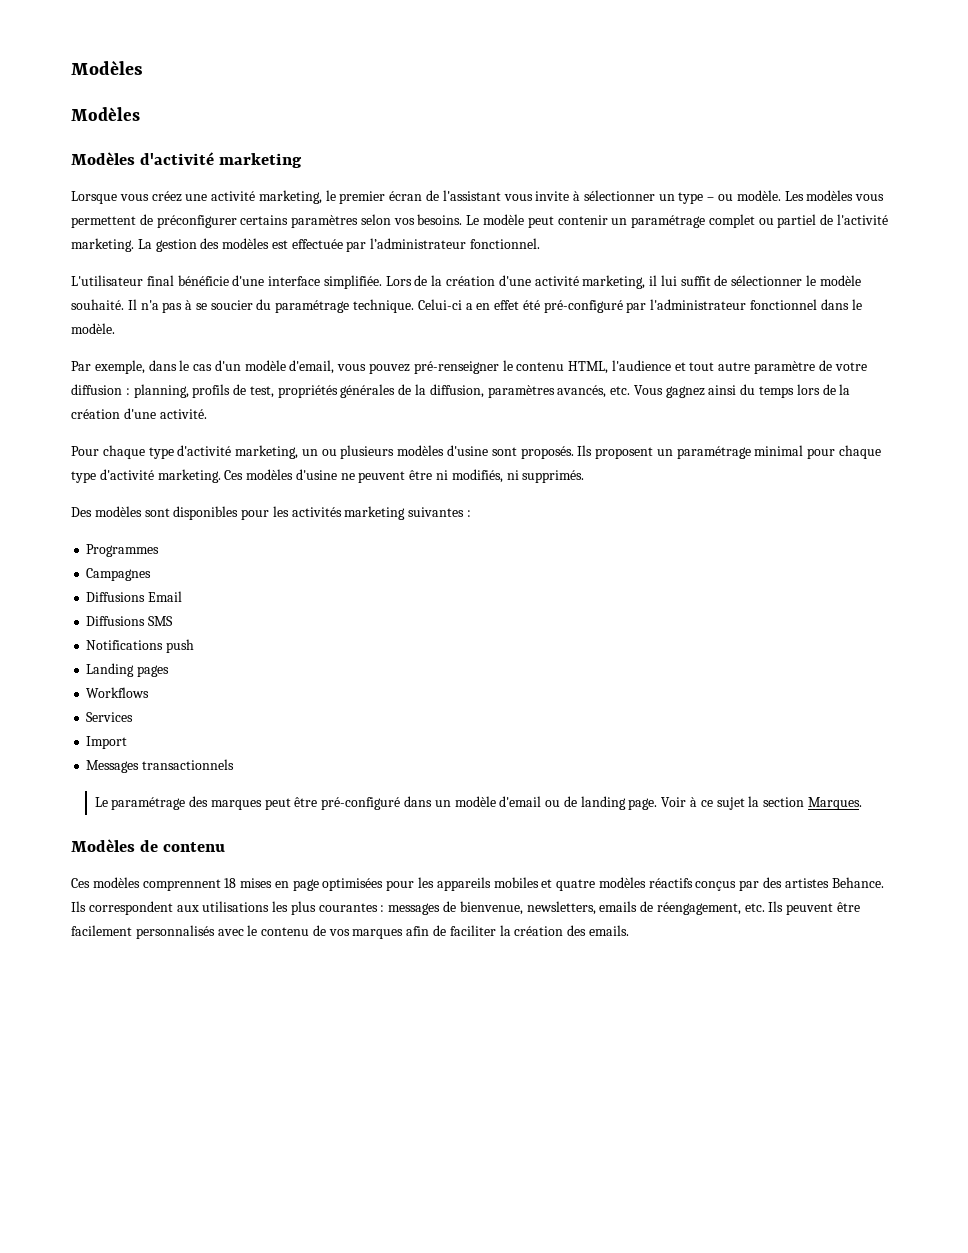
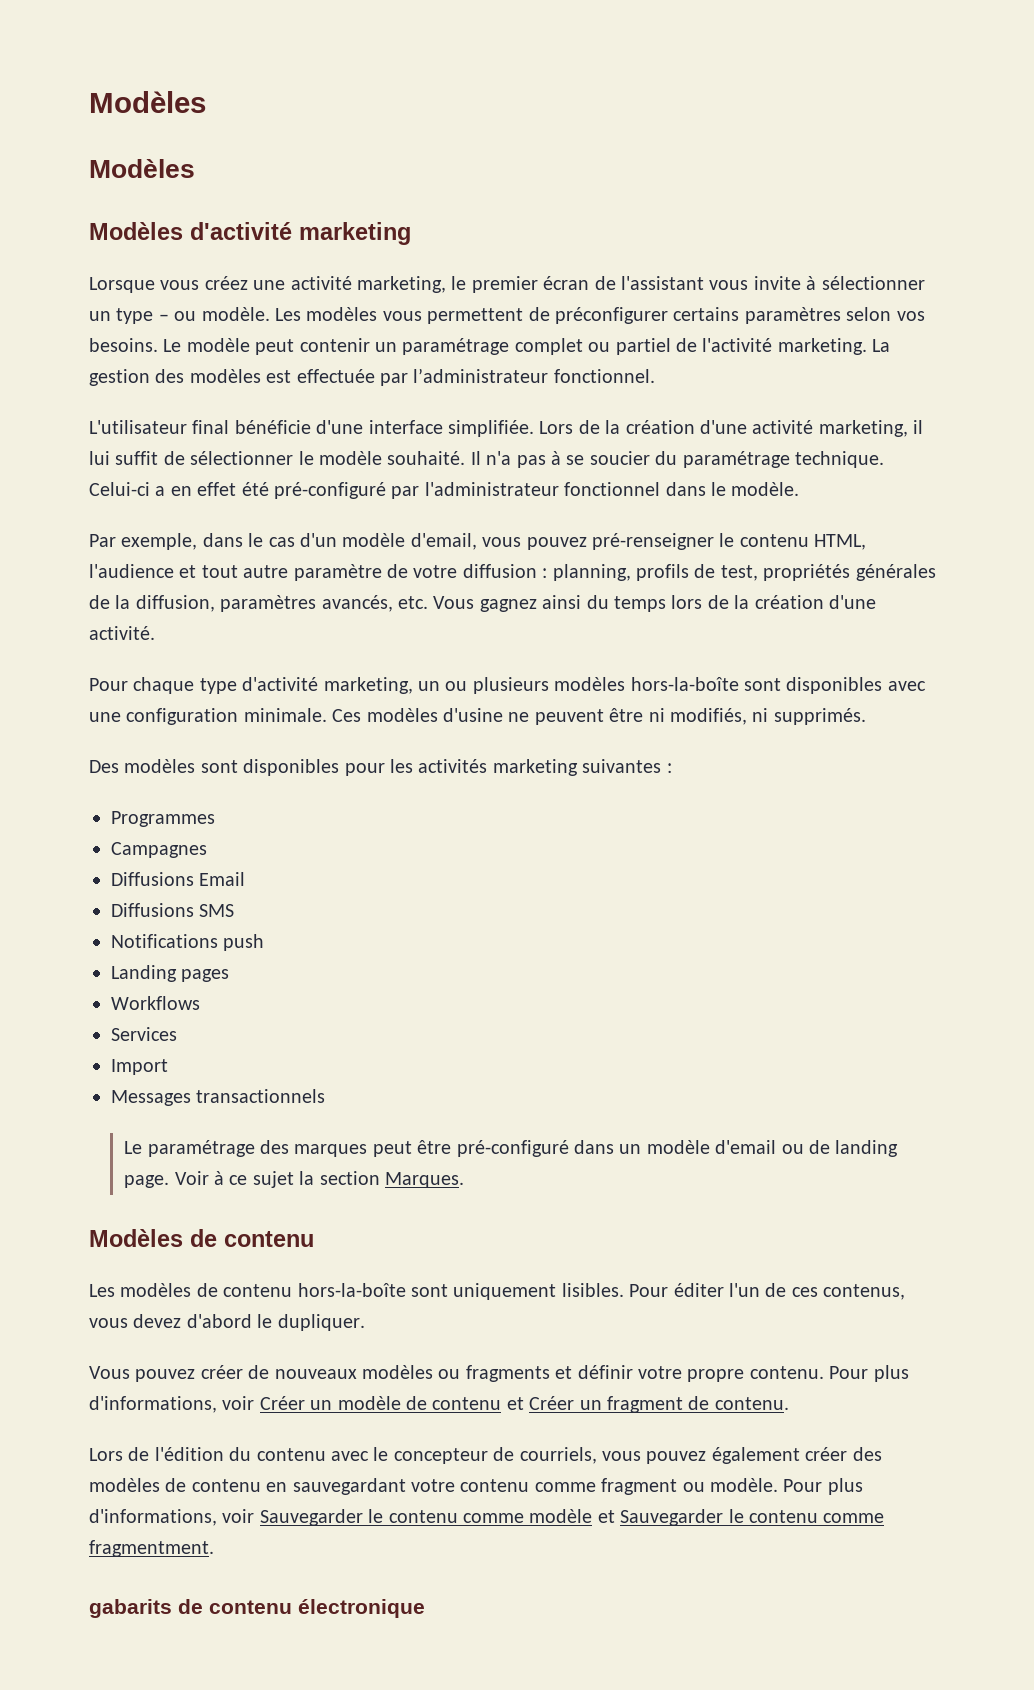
[447,445,882,459] [71,469,221,483] d'usine sont proposés. Ils proposent un paramétrage minimal pour chaque type d'activité marketing. -> [630,677,926,694] [89,708,327,725] hors-la-boîte sont disponibles avec une configuration minimale.
[71,877,884,891] [71,901,861,915] [71,925,629,939] Ces modèles comprennent 18 mises en page optimisées pour les appareils mobiles et quatre modèles réactifs conçus par des artistes Behance. Ils correspondent aux utilisations les plus courantes : messages de bienvenue, newsletters, emails de réengagement, etc. Ils peuvent être facilement personnalisés avec le contenu de vos marques afin de faciliter la création des emails. -> [89,1283,906,1300] [89,1314,365,1331] [89,1365,909,1382] [89,1396,789,1413] [89,1447,882,1464] [89,1478,863,1495] [89,1509,885,1526] [89,1540,214,1557] [89,1599,425,1618] Les modèles de contenu hors-la-boîte sont uniquement lisibles. Pour éditer l'un de ces contenus, vous devez d'abord le dupliquer. // Vous pouvez créer de nouveaux modèles ou fragments et définir votre propre contenu. Pour plus d'informations, voir Créer un modèle de contenu et Créer un fragment de contenu. // Lors de l'édition du contenu avec le concepteur de courriels, vous pouvez également créer des modèles de contenu en sauvegardant votre contenu comme fragment ou modèle. Pour plus d'informations, voir Sauvegarder le contenu comme modèle et Sauvegarder le contenu comme fragmentment. // gabarits de contenu électronique

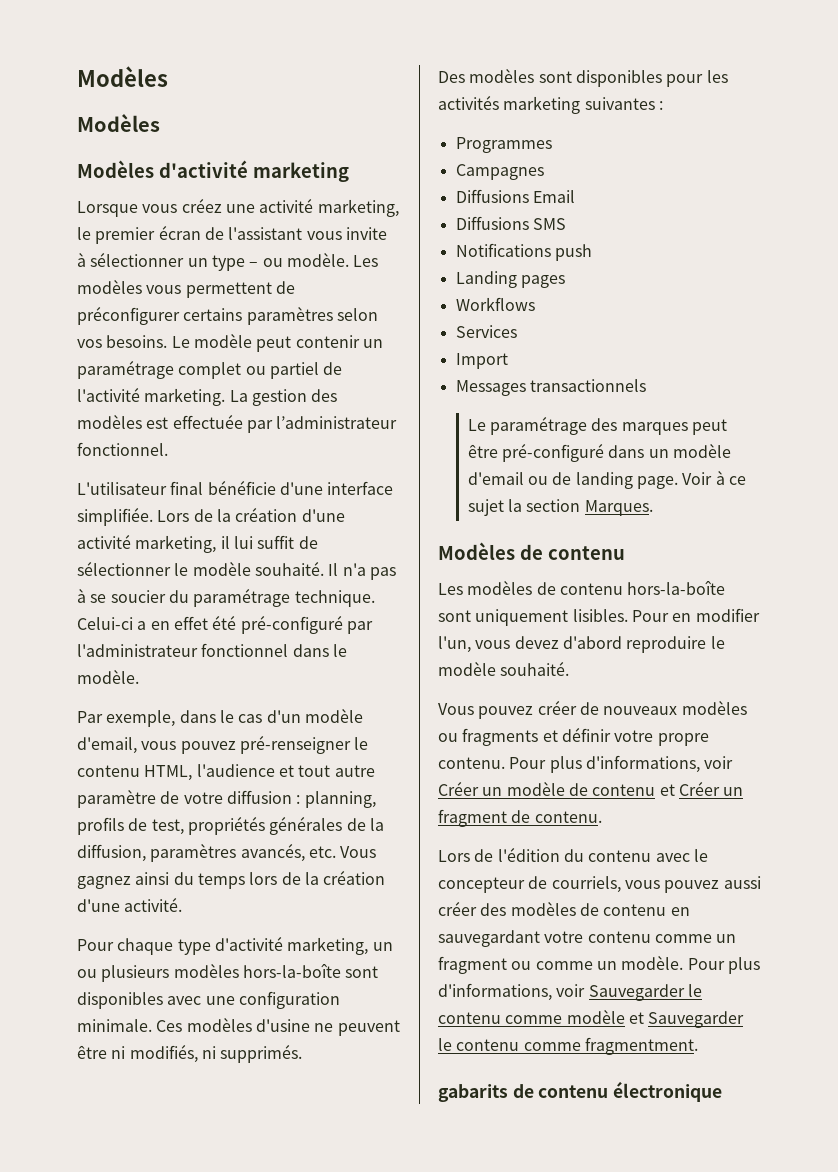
[673,1283,906,1300] [89,1314,365,1331] éditer l'un de ces contenus, vous devez d'abord le dupliquer. -> [672,608,760,622] [438,636,725,653] [438,661,570,676] en modifier l'un, vous devez d'abord reproduire le modèle souhaité.
[711,1447,800,1464] également -> [723,876,761,889] aussi
(596, 1487) none -> [716,934,737,943] un
(705, 1487) none -> [535,961,617,970] comme un

